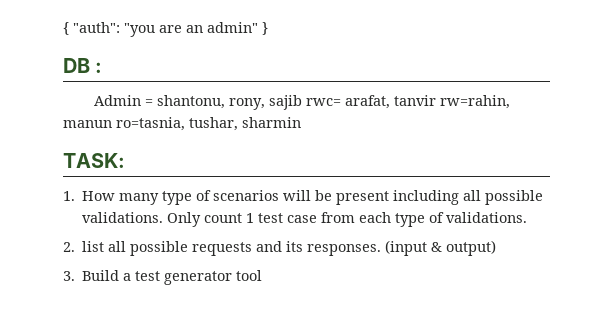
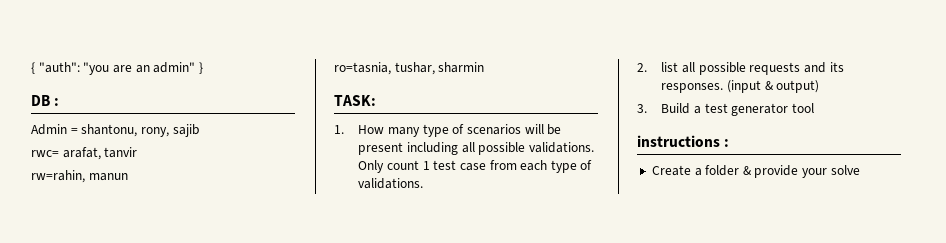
(302, 102) none -> (199, 130) //
(436, 100) none -> (138, 152) //
(112, 124) none -> (128, 177) //
(263, 275) none -> [637,135,730,147] [651,165,860,178] // instructions : // Create a folder & provide your solve

